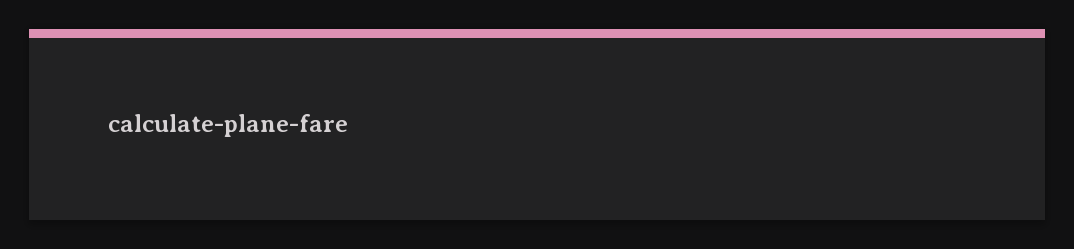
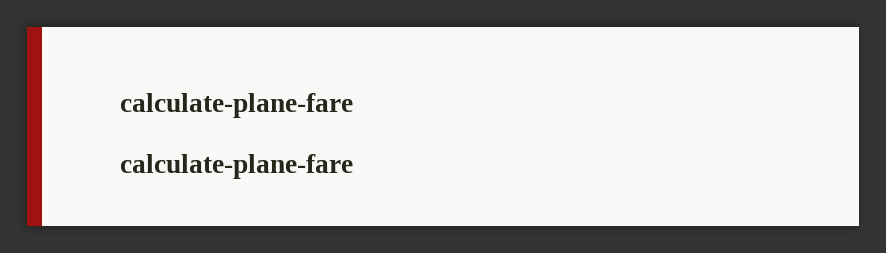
[108,114,348,137] calculate-plane-fare -> [120,93,353,118] [120,154,353,179] calculate-plane-fare // calculate-plane-fare

